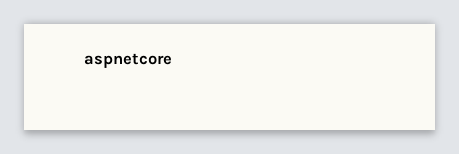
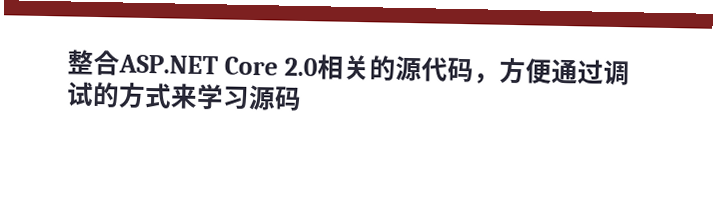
[84,53,172,68] aspnetcore -> [67,49,630,86] [66,81,302,111] 整合ASP.NET Core 2.0相关的源代码，方便通过调试的方式来学习源码

